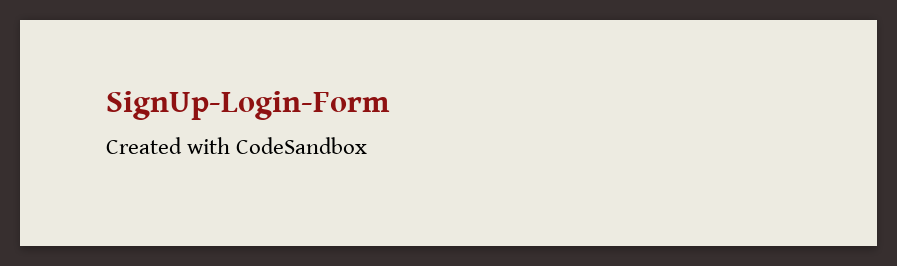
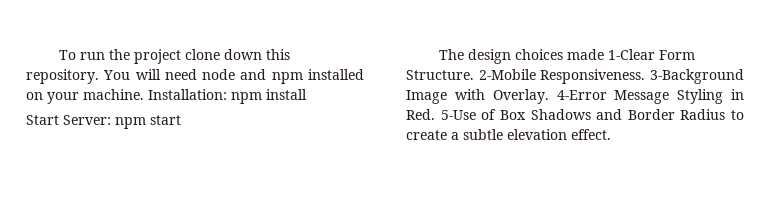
[106,91,390,120] [106,137,368,154] SignUp-Login-Form // Created with CodeSandbox -> [59,49,291,64] [26,69,364,84] [26,89,307,104] [26,115,181,129] [439,49,696,64] [406,69,744,84] [406,89,744,104] [406,109,744,120] [406,129,611,140] To run the project clone down this repository. You will need node and npm installed on your machine. Installation: npm install // Start Server: npm start // The design choices made 1-Clear Form Structure. 2-Mobile Responsiveness. 3-Background Image with Overlay. 4-Error Message Styling in Red. 5-Use of Box Shadows and Border Radius to create a subtle elevation effect.

